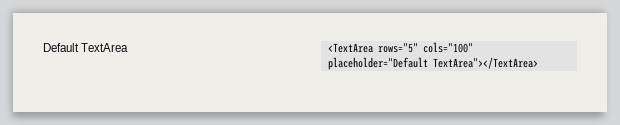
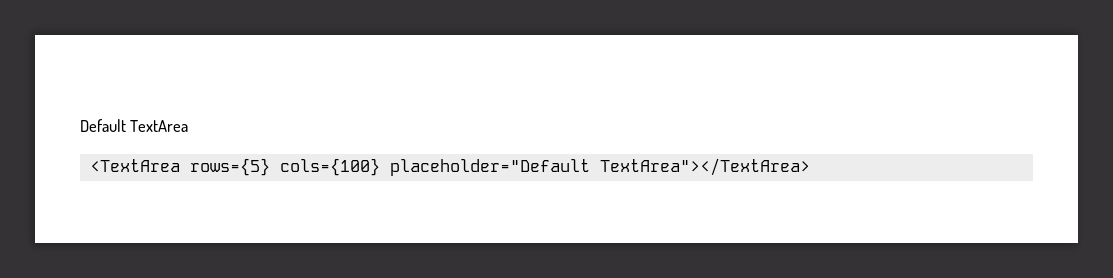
[377,42,473,53] rows="5" cols="100" -> [189,158,380,176] rows={5} cols={100}

